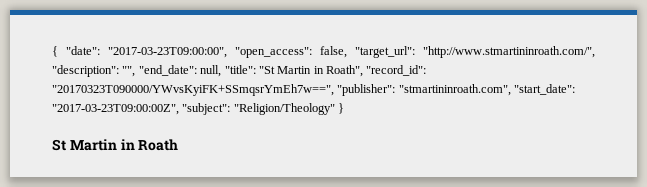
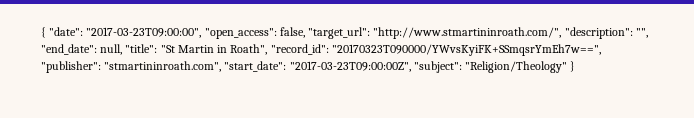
[52,139,179,151] // St Martin in Roath -> (576, 66) none

